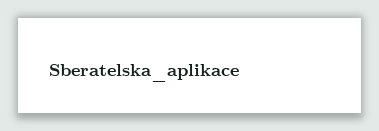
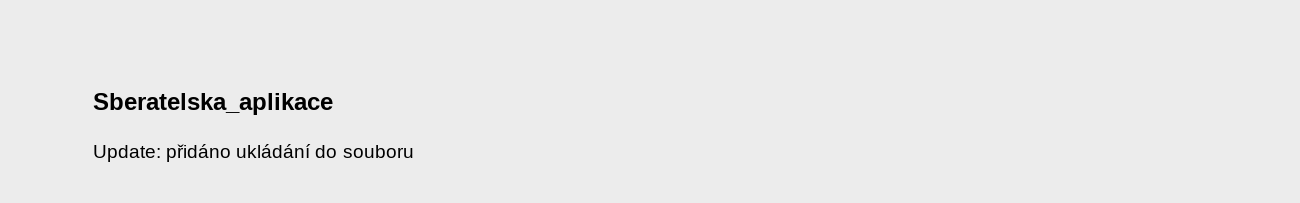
(239, 73) none -> [93,144,414,162] // Update: přidáno ukládání do souboru

